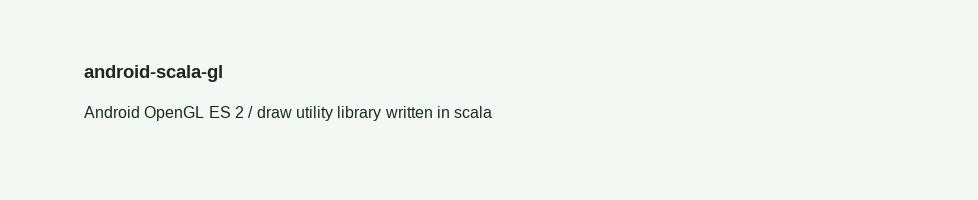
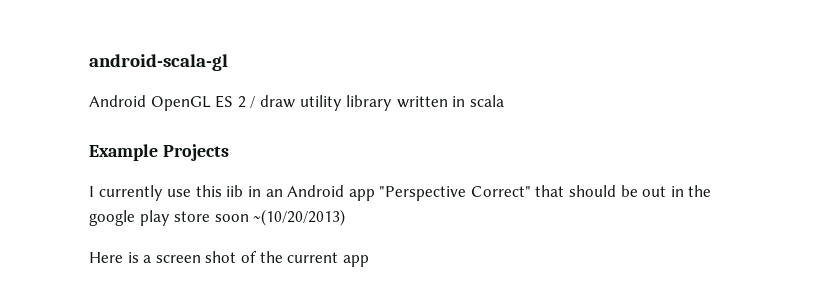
(493, 112) none -> [89,144,229,161] [89,185,712,201] [89,209,346,226] [89,251,369,267] // Example Projects // I currently use this iib in an Android app "Perspective Correct" that should be out in the google play store soon ~(10/20/2013) // Here is a screen shot of the current app

